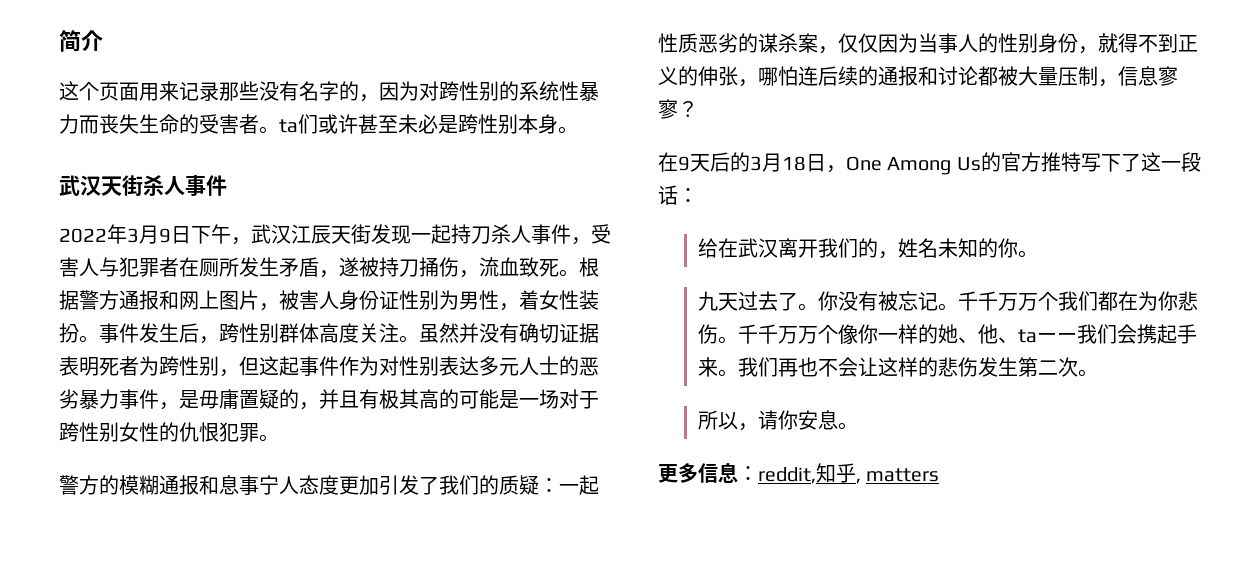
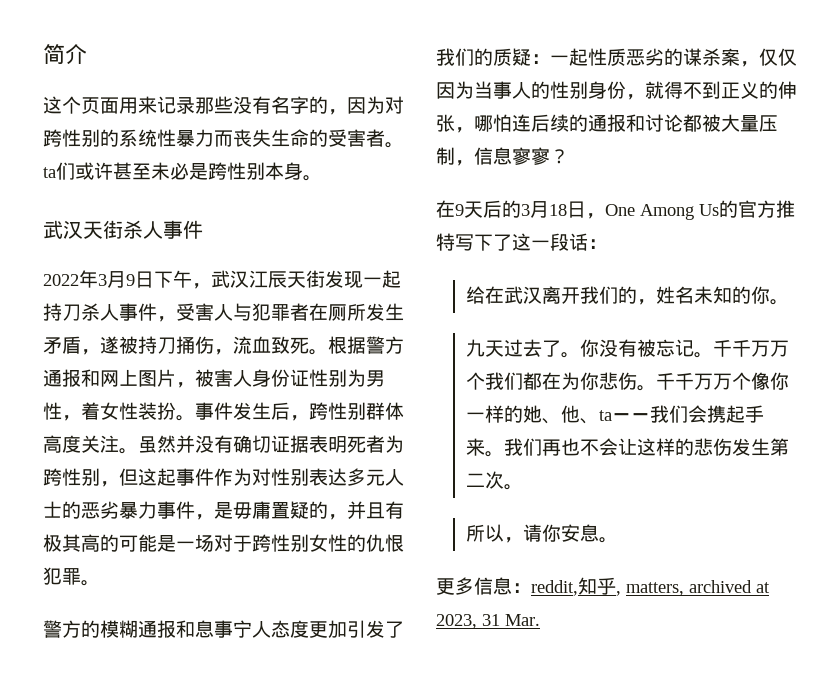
[866,468,940,482] matters -> [626,580,770,596] [436,614,540,629] matters, archived at 2023, 31 Mar.

